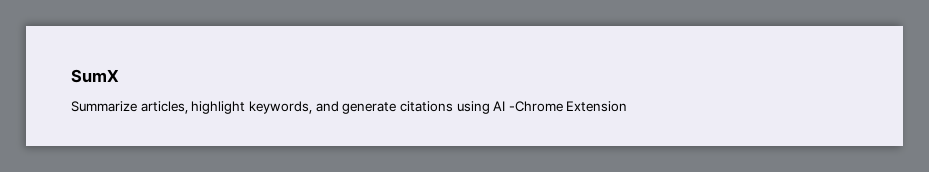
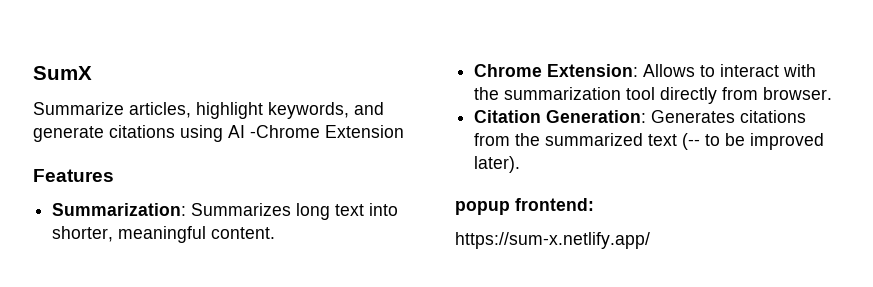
(628, 106) none -> [33,169,114,182] [52,203,399,220] [52,226,276,243] [474,64,817,77] [474,87,833,104] [474,110,807,123] [474,133,825,150] [474,156,521,173] [455,198,594,215] [455,232,650,249] // Features // Summarization: Summarizes long text into shorter, meaningful content. // Chrome Extension: Allows to interact with the summarization tool directly from browser. // Citation Generation: Generates citations from the summarized text (-- to be improved later). // popup frontend: // https://sum-x.netlify.app/

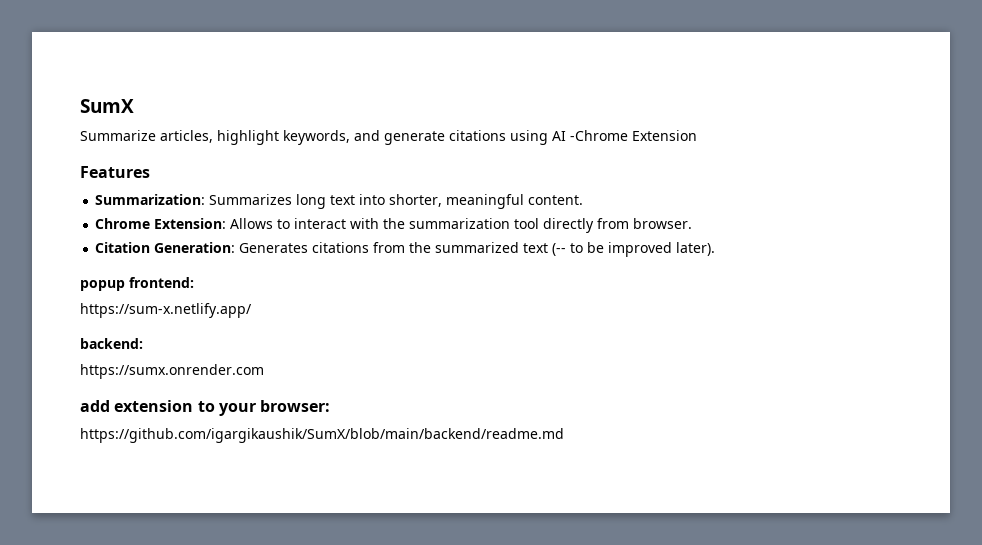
(650, 240) none -> [80,338,143,349] [80,364,264,379] [80,400,331,416] [80,428,564,443] // backend: // https://sumx.onrender.com // add extension to your browser: // https://github.com/igargikaushik/SumX/blob/main/backend/readme.md

